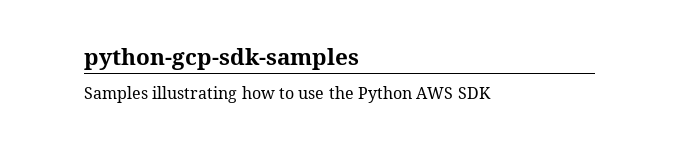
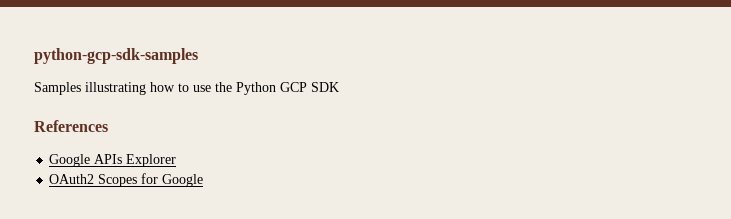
[416,87,454,99] AWS -> [280,82,307,92] GCP
(491, 93) none -> [34,120,108,132] [49,154,177,167] [49,173,204,187] // References // Google APIs Explorer // OAuth2 Scopes for Google

